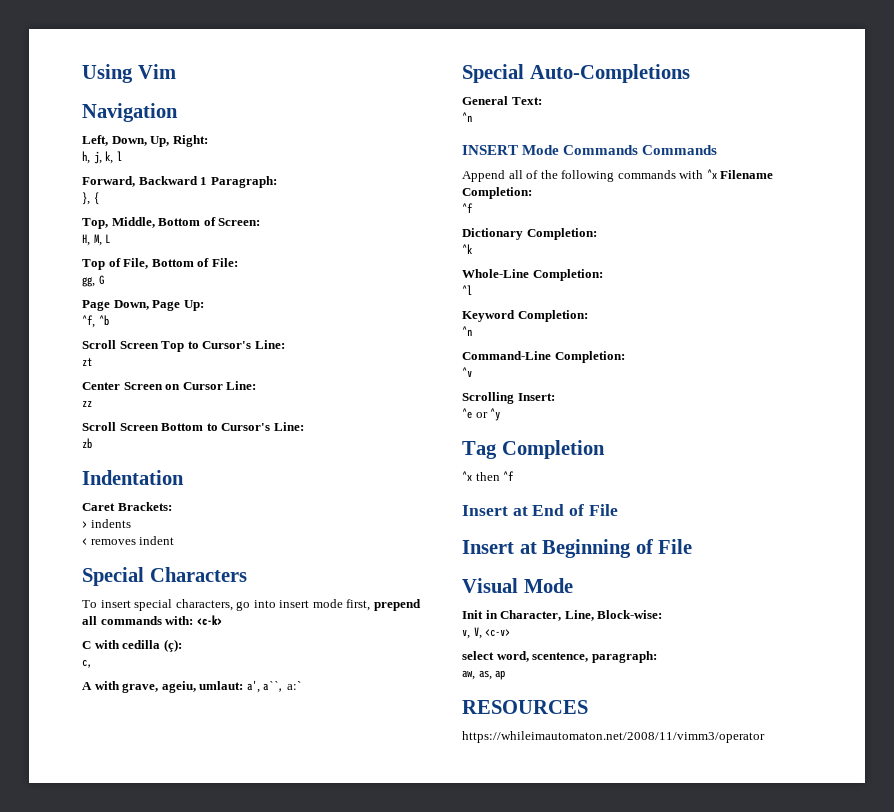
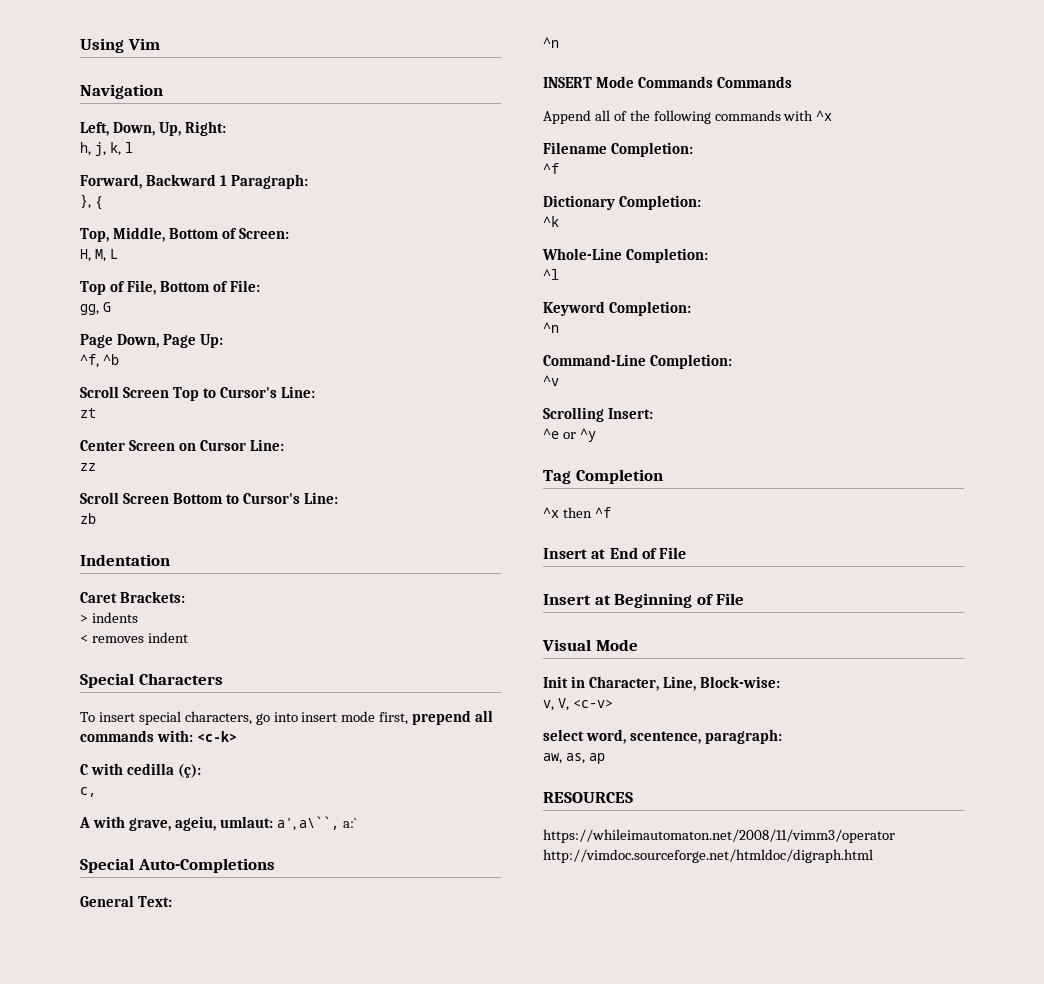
[263,681,284,692] a``, -> [299,816,340,830] a\``,
(717, 174) none -> (833, 115) //
(765, 737) none -> [543,849,873,863] http://vimdoc.sourceforge.net/htmldoc/digraph.html

